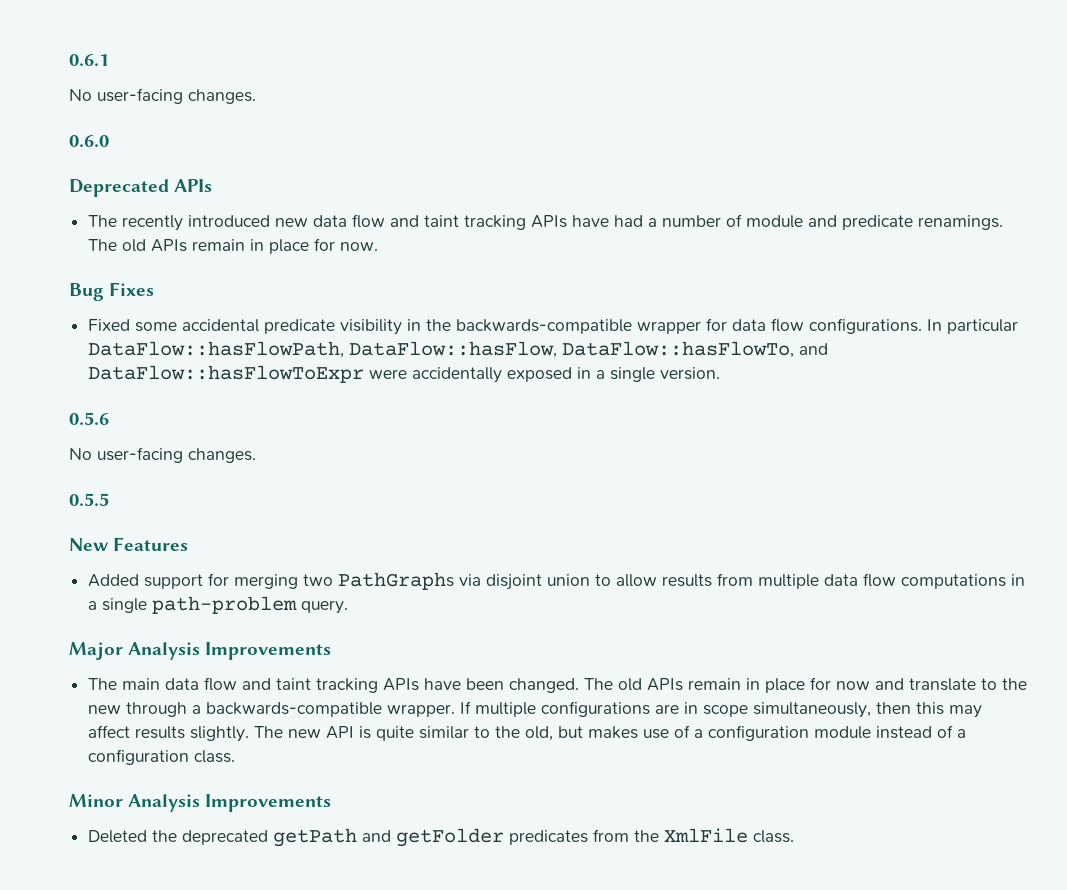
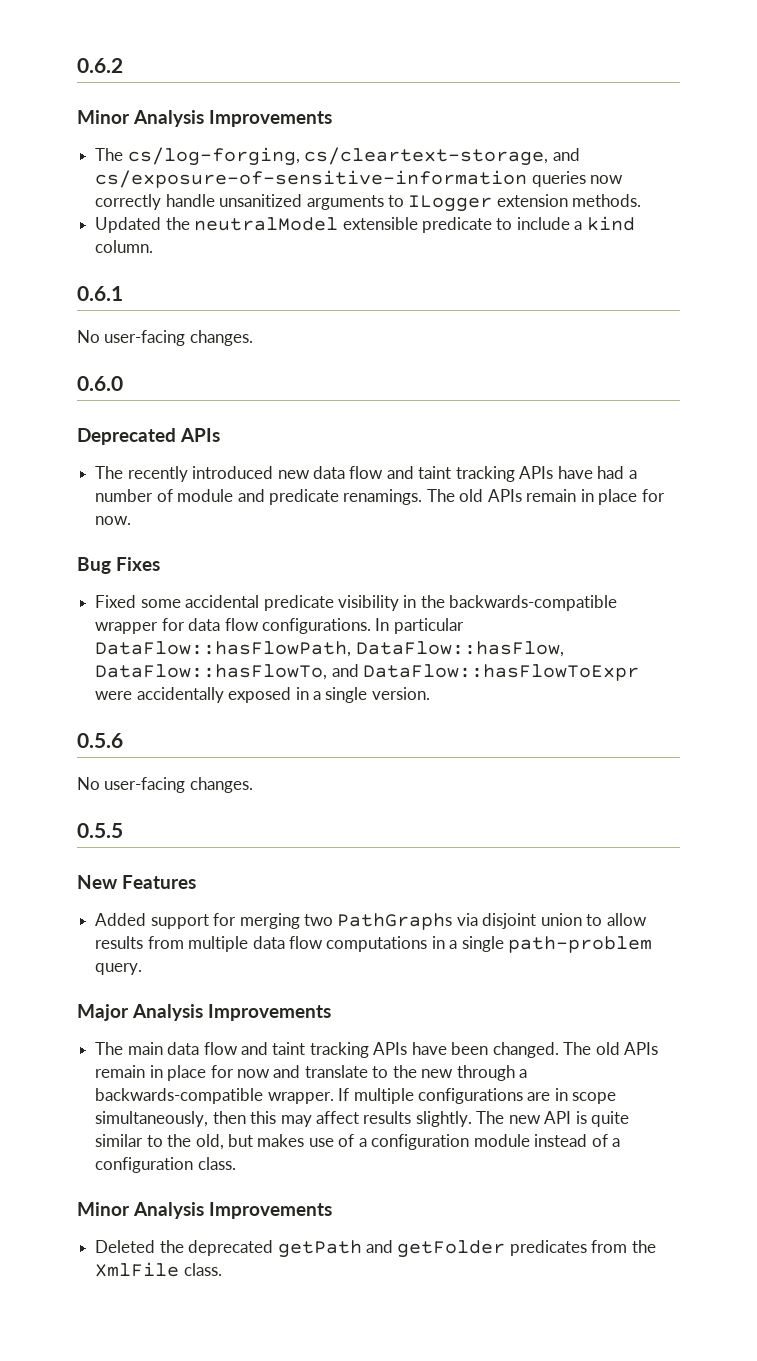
(69, 60) none -> [77,58,123,73] [77,110,332,127] [95,147,580,166] [95,170,624,188] [95,194,642,212] [95,216,635,233] [95,240,154,253] 0.6.2 // Minor Analysis Improvements // The cs/log-forging, cs/cleartext-storage, and cs/exposure-of-sensitive-information queries now correctly handle unsanitized arguments to ILogger extension methods. // Updated the neutralModel extensible predicate to include a kind column. //

